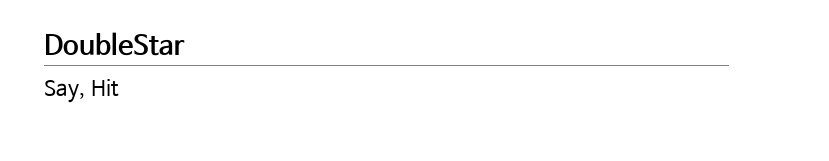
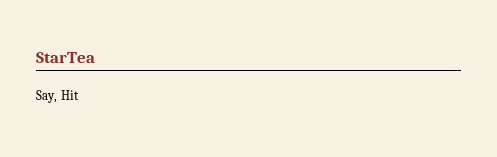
[44,32,185,56] DoubleStar -> [36,52,95,63] StarTea

